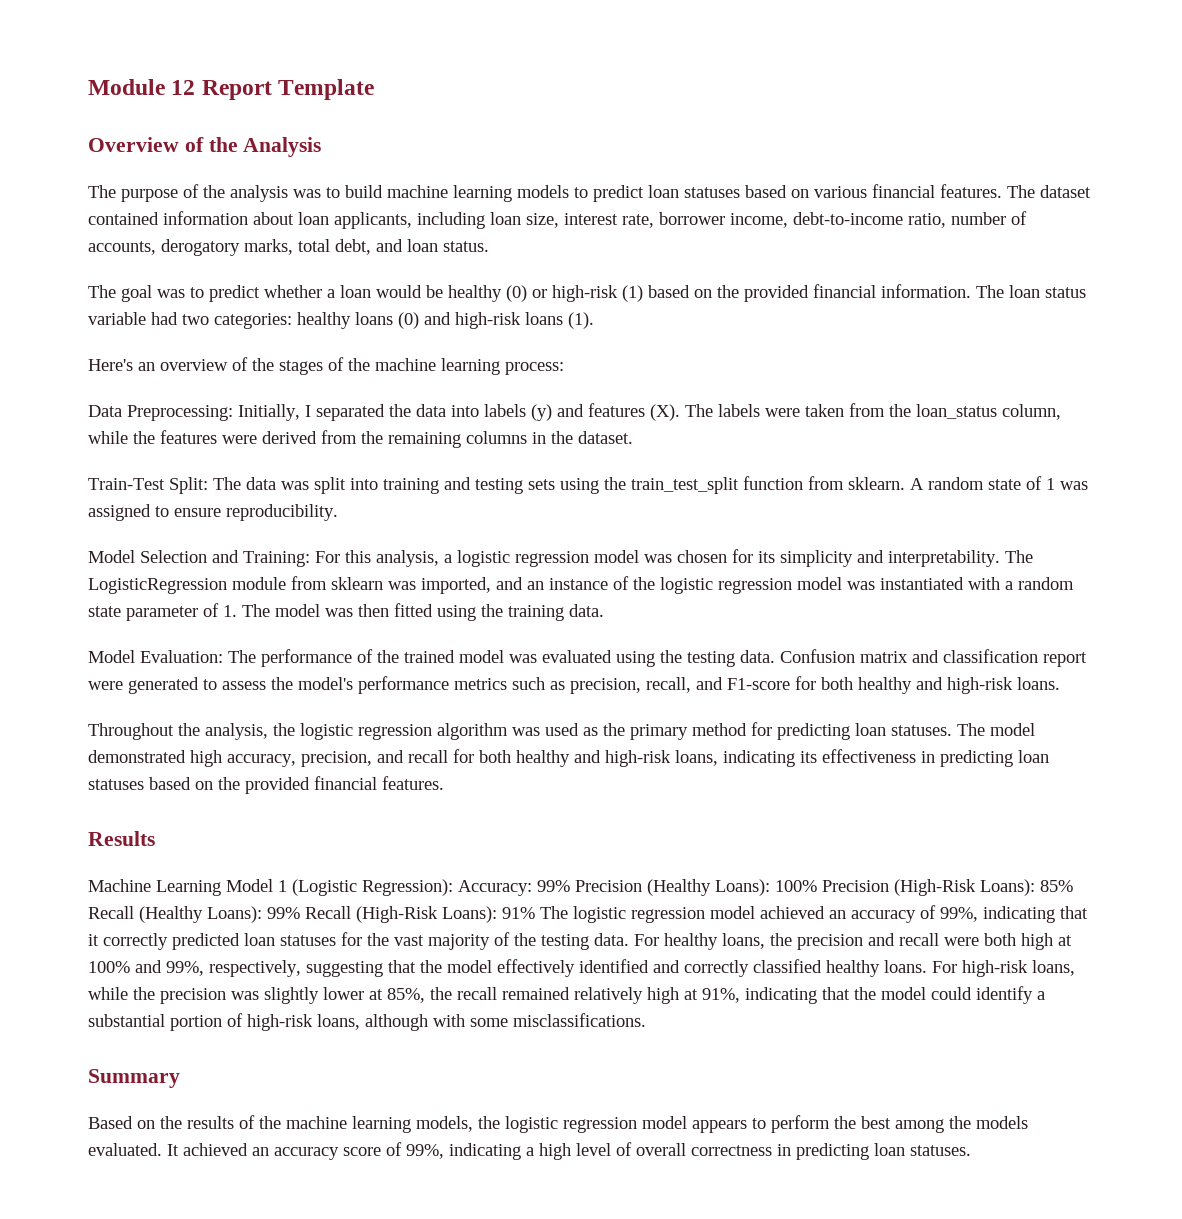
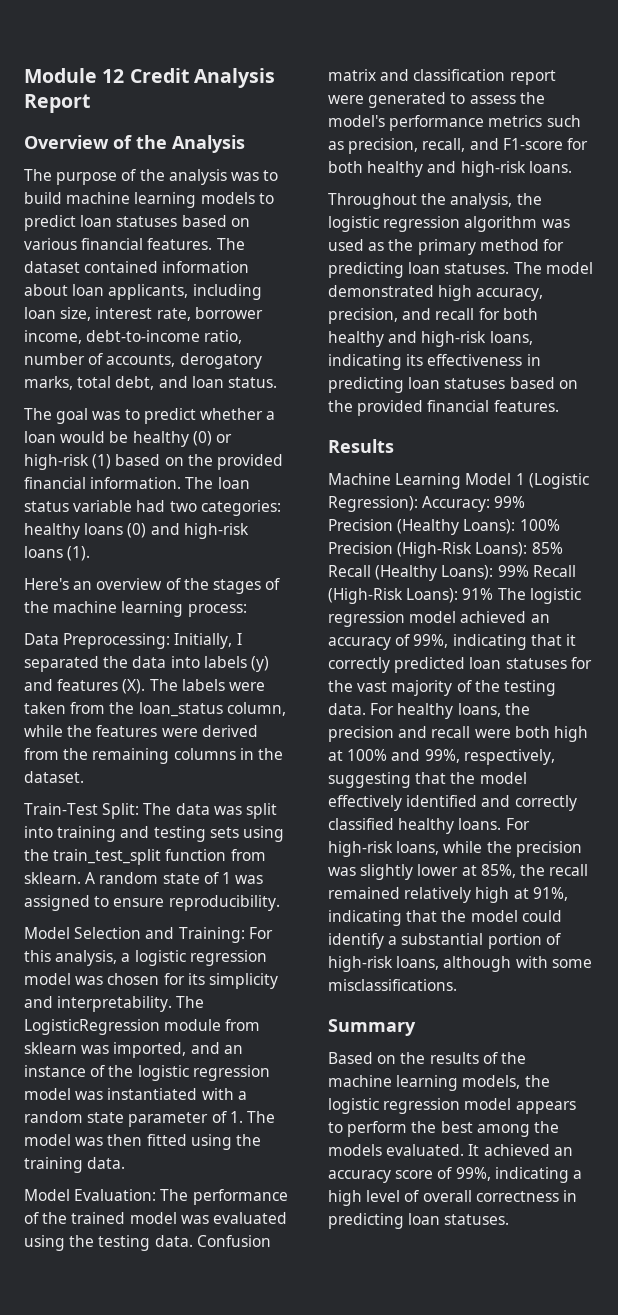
(196, 87) none -> [129,68,275,88] Credit Analysis
[278,79,375,100] Template -> (90, 103) none

